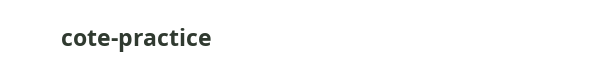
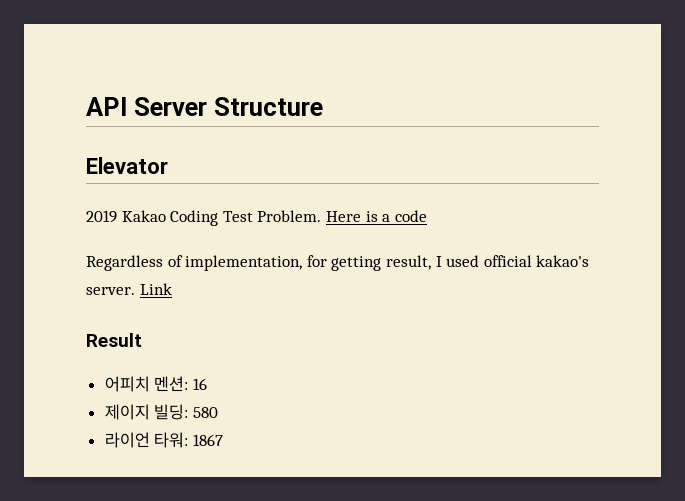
[61,28,212,52] cote-practice -> [86,97,323,116] [86,157,168,174] [86,210,427,226] [86,255,590,271] [86,283,172,295] [86,333,142,347] [104,376,207,392] [104,404,218,420] [104,432,223,448] API Server Structure // Elevator // 2019 Kakao Coding Test Problem. Here is a code // Regardless of implementation, for getting result, I used official kakao's server. Link // Result // 어피치 멘션: 16 // 제이지 빌딩: 580 // 라이언 타워: 1867

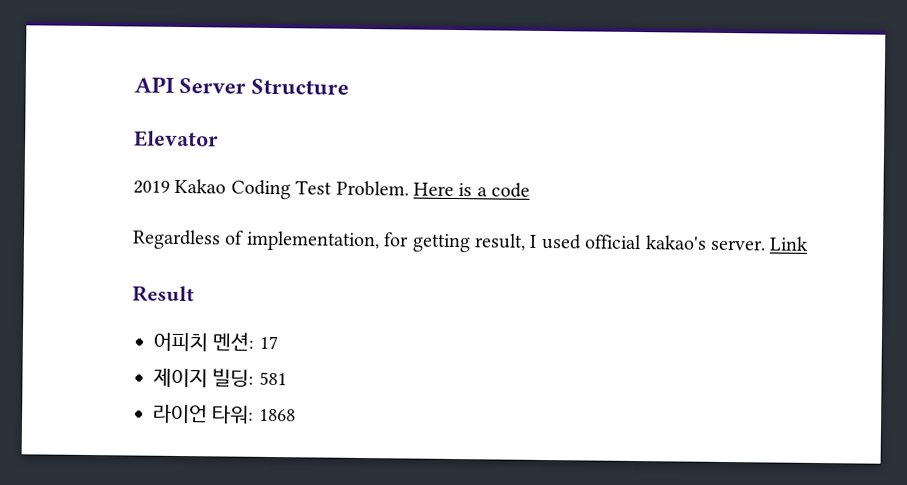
[192,378,207,390] 16 -> [258,335,278,350] 17
[192,407,218,418] 580 -> [258,371,287,386] 581
[192,434,223,446] 1867 -> [258,408,296,422] 1868

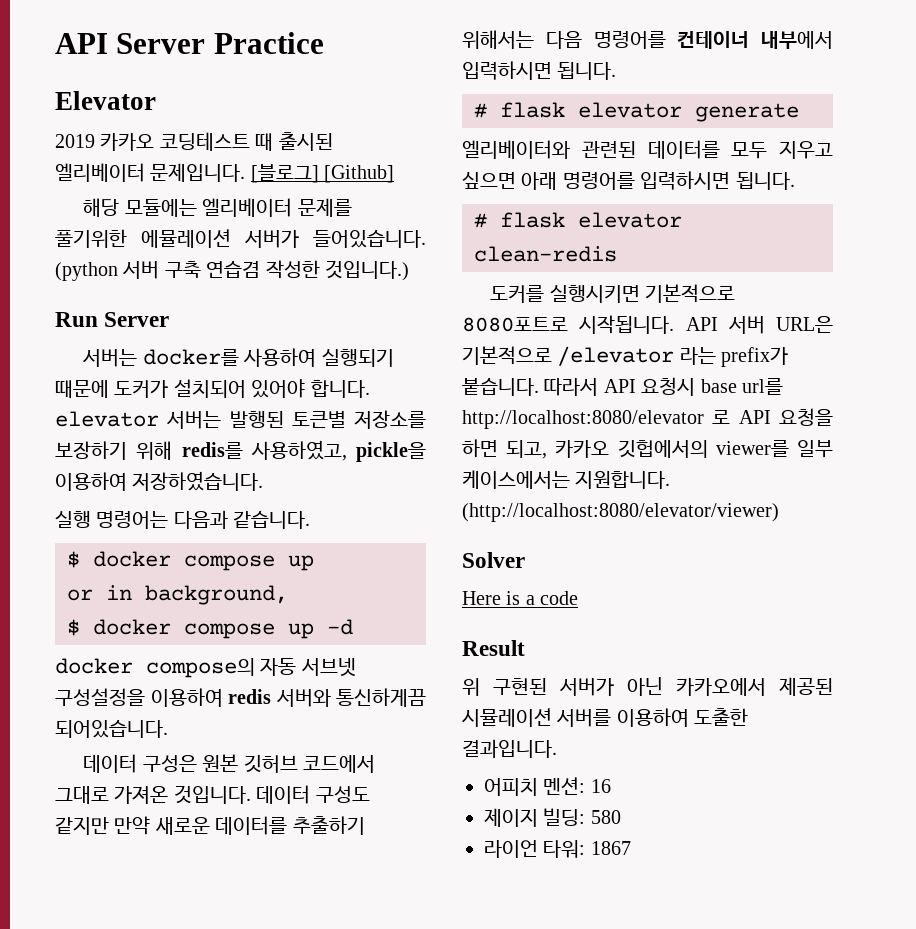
[251,78,350,95] Structure -> [213,32,324,54] Practice
[174,178,531,200] [132,229,810,253] [132,285,195,303] Kakao Coding Test Problem. Here is a code // Regardless of implementation, for getting result, I used official kakao's server. Link // Result -> [100,132,333,151] [55,163,395,183] [83,198,352,217] [55,229,426,248] [55,260,409,281] [55,312,170,327] [82,348,394,367] [55,379,370,398] [55,410,426,429] [55,440,426,462] [55,471,264,491] [55,510,311,529] [67,551,314,571] [67,585,288,605] [67,619,353,639] [55,658,356,678] [55,688,426,707] [55,720,168,738] [83,754,375,773] [55,785,370,804] [55,816,365,835] [462,30,833,49] [462,61,617,80] [474,102,799,122] [462,140,833,159] [462,171,795,190] [474,212,682,228] [474,246,617,262] [490,284,736,303] [462,315,833,334] [462,346,789,367] [462,377,783,396] [462,408,833,429] [462,439,833,459] [462,470,671,489] [462,503,779,522] [462,552,525,568] [462,591,579,605] [462,640,525,656] [462,677,833,696] [462,708,749,727] [462,739,557,758] 카카오 코딩테스트 때 출시된 엘리베이터 문제입니다. [블로그] [Github] // 해당 모듈에는 엘리베이터 문제를 풀기위한 에뮬레이션 서버가 들어있습니다. (python 서버 구축 연습겸 작성한 것입니다.) // Run Server // 서버는 docker를 사용하여 실행되기 때문에 도커가 설치되어 있어야 합니다. elevator 서버는 발행된 토큰별 저장소를 보장하기 위해 redis를 사용하였고, pickle을 이용하여 저장하였습니다. // 실행 명령어는 다음과 같습니다. // $ docker compose up // or in background, // $ docker compose up -d // docker compose의 자동 서브넷 구성설정을 이용하여 redis 서버와 통신하게끔 되어있습니다. // 데이터 구성은 원본 깃허브 코드에서 그대로 가져온 것입니다. 데이터 구성도 같지만 만약 새로운 데이터를 추출하기 위해서는 다음 명령어를 컨테이너 내부에서 입력하시면 됩니다. // # flask elevator generate // 엘리베이터와 관련된 데이터를 모두 지우고 싶으면 아래 명령어를 입력하시면 됩니다. // # flask elevator clean-redis // 도커를 실행시키면 기본적으로 8080포트로 시작됩니다. API 서버 URL은 기본적으로 /elevator 라는 prefix가 붙습니다. 따라서 API 요청시 base url를 http://localhost:8080/elevator 로 API 요청을 하면 되고, 카카오 깃헙에서의 viewer를 일부 케이스에서는 지원합니다. (http://localhost:8080/elevator/viewer) // Solver // Here is a code // Result // 위 구현된 서버가 아닌 카카오에서 제공된 시뮬레이션 서버를 이용하여 도출한 결과입니다.
[258,335,278,350] 17 -> [590,779,611,793] 16
[258,371,287,386] 581 -> [590,810,621,824] 580
[258,408,296,422] 1868 -> [590,841,631,855] 1867

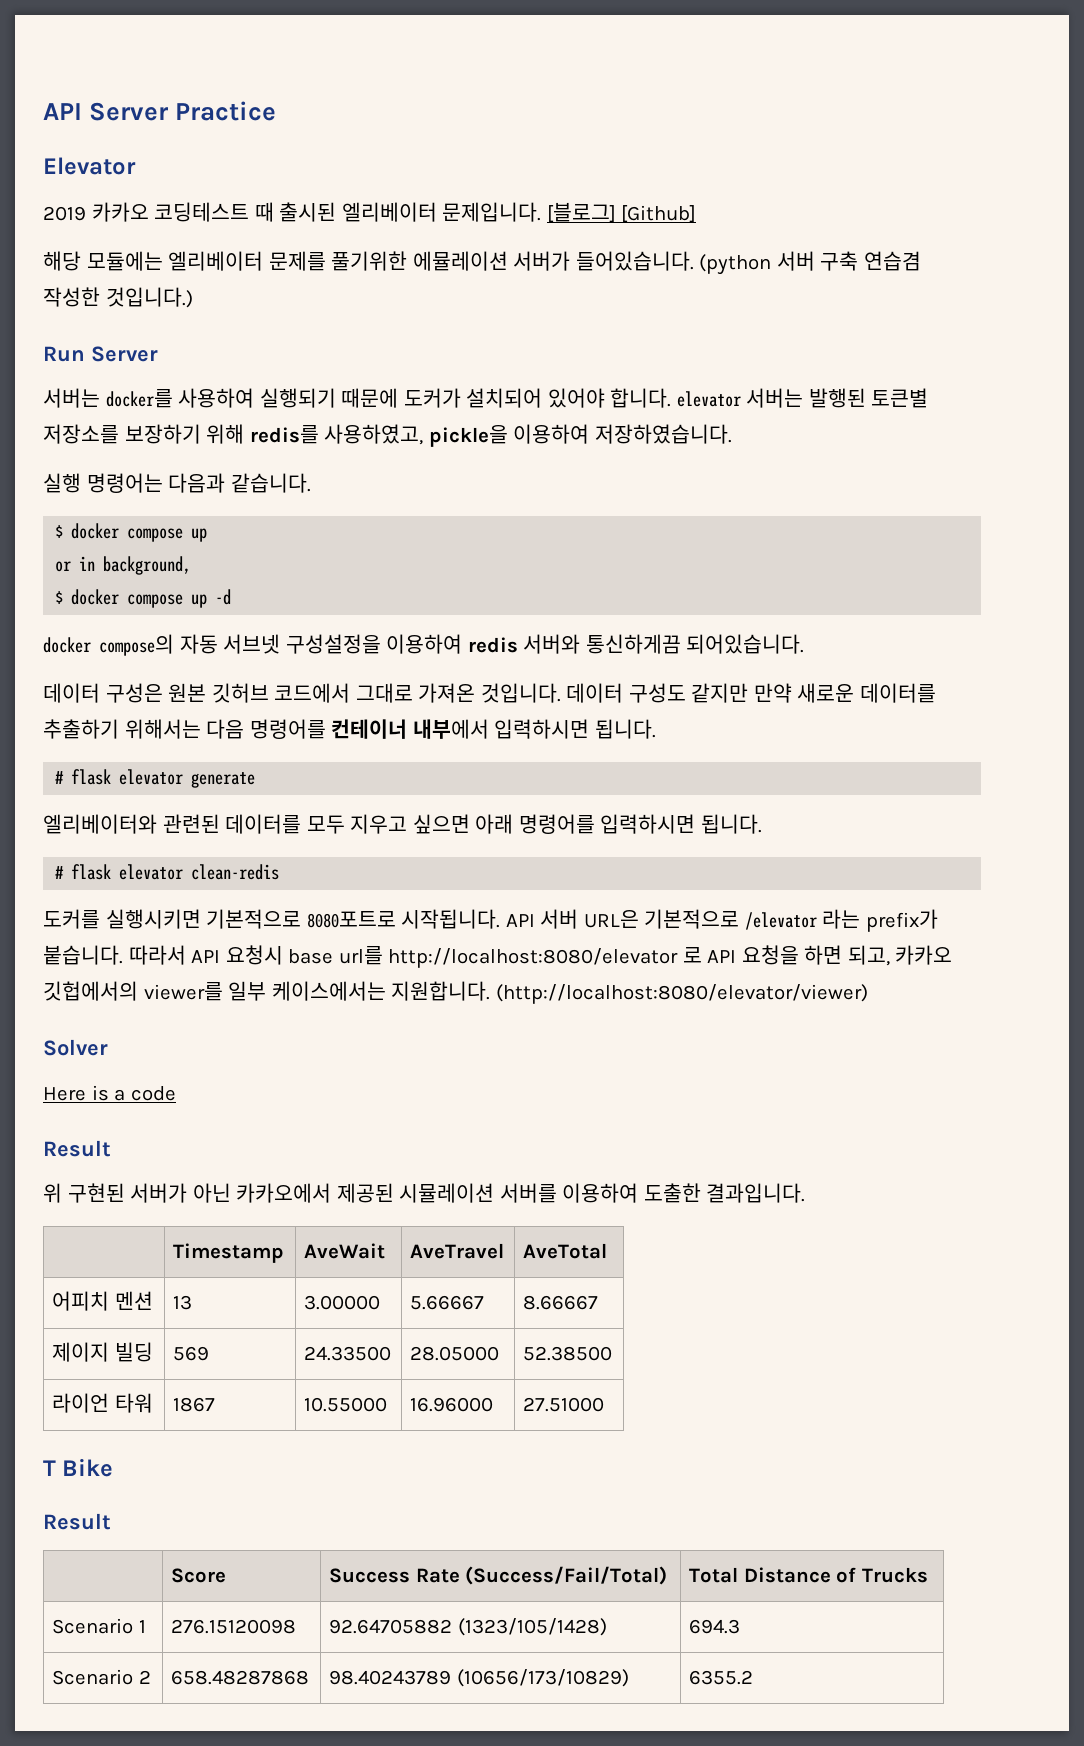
[484,777,611,796] [484,808,621,827] [484,840,631,858] // 어피치 멘션: 16 // 제이지 빌딩: 580 // 라이언 타워: 1867 -> [173,1243,285,1263] [304,1243,386,1259] [410,1243,505,1259] [523,1243,608,1259] [52,1291,153,1311] [173,1295,193,1310] [304,1295,381,1310] [410,1295,485,1310] [523,1295,599,1310] [52,1342,153,1362] [173,1346,210,1361] [304,1346,392,1361] [410,1346,500,1361] [523,1346,613,1361] [52,1393,153,1413] [173,1397,216,1412] [304,1397,388,1412] [410,1397,494,1412] [523,1397,605,1412] [43,1458,114,1477] [43,1513,111,1530] [171,1568,227,1583] [329,1566,668,1585] [689,1567,928,1583] [52,1618,146,1634] [171,1619,297,1634] [329,1618,607,1636] [689,1619,741,1634] [52,1669,151,1685] [171,1670,310,1685] [329,1669,629,1687] [689,1670,754,1685] // | Timestamp | AveWait | AveTravel | AveTotal // 어피치 멘션 | 13 | 3.00000 | 5.66667 | 8.66667 // 제이지 빌딩 | 569 | 24.33500 | 28.05000 | 52.38500 // 라이언 타워 | 1867 | 10.55000 | 16.96000 | 27.51000 // T Bike // Result // | Score | Success Rate (Success/Fail/Total) | Total Distance of Trucks // Scenario 1 | 276.15120098 | 92.64705882 (1323/105/1428) | 694.3 // Scenario 2 | 658.48287868 | 98.40243789 (10656/173/10829) | 6355.2

